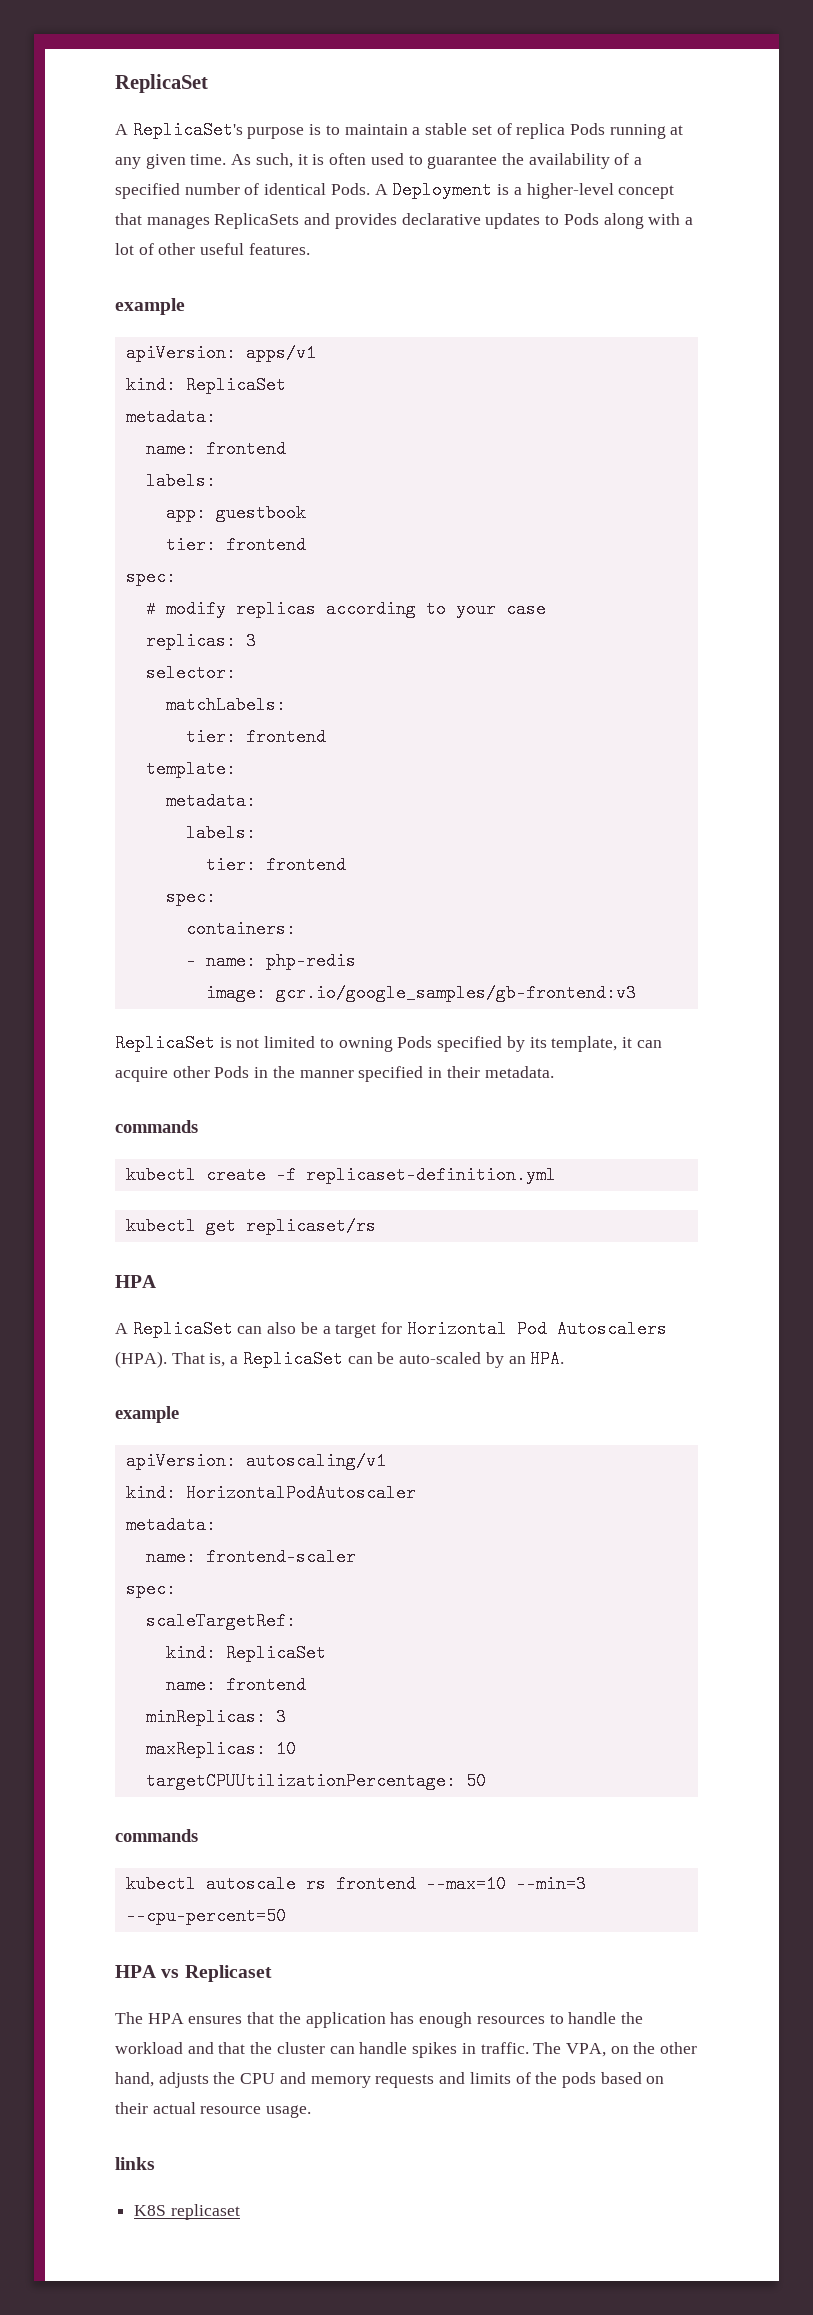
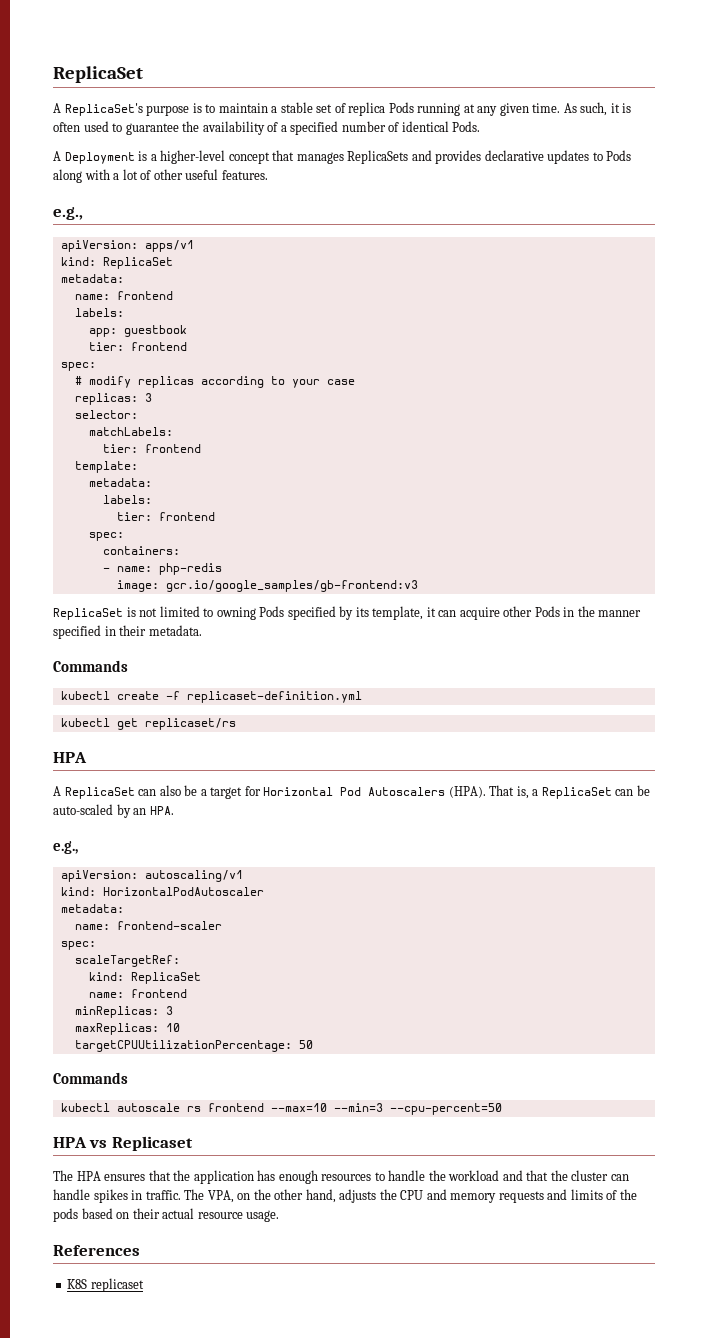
(370, 189) none -> (481, 126) //
[115,298,185,315] example -> [53,207,83,220] e.g.,
[115,1120,198,1133] commands -> [53,660,128,672] Commands
[115,1406,179,1423] example -> [53,841,78,854] e.g.,
[115,1829,198,1842] commands -> [53,1072,128,1084] Commands
[115,2157,155,2170] links -> [53,1245,140,1256] References

